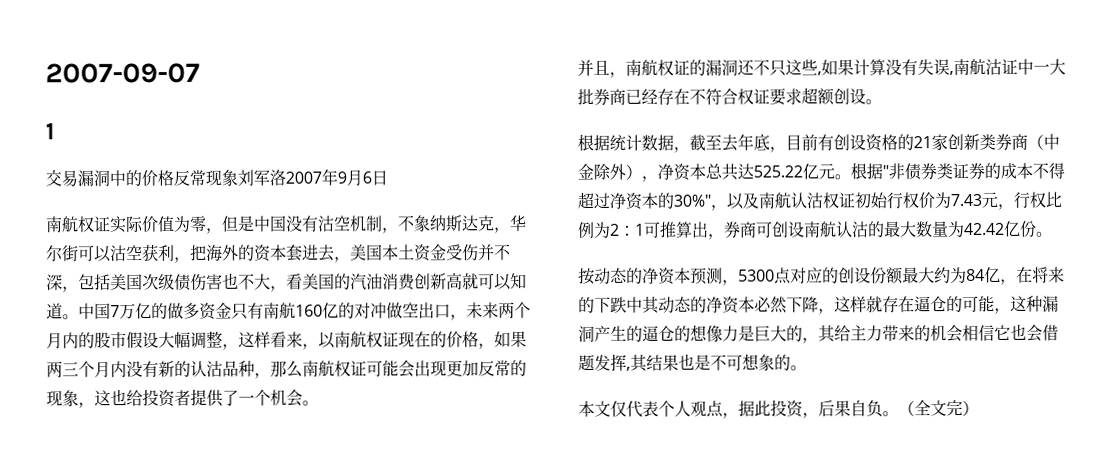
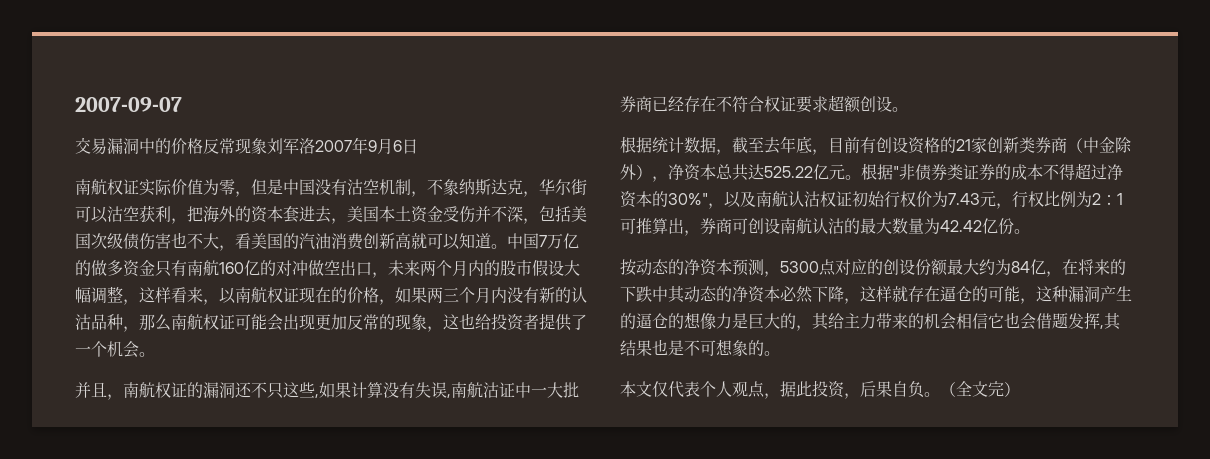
[45,123,55,140] // 1 -> (182, 104) none

